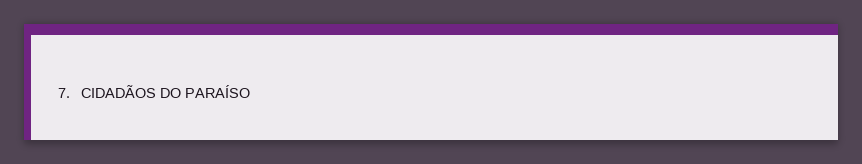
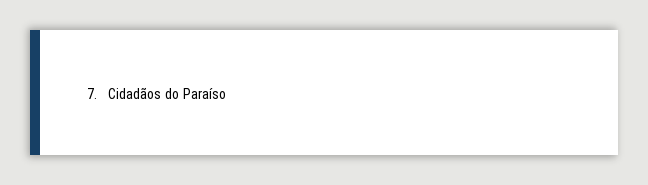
[80,85,250,98] CIDADÃOS DO PARAÍSO -> [108,87,226,99] Cidadãos do Paraíso

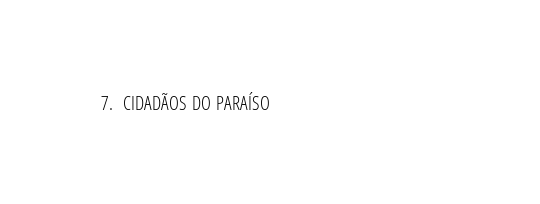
[108,87,226,99] Cidadãos do Paraíso -> [123,92,271,110] CIDADÃOS DO PARAÍSO

